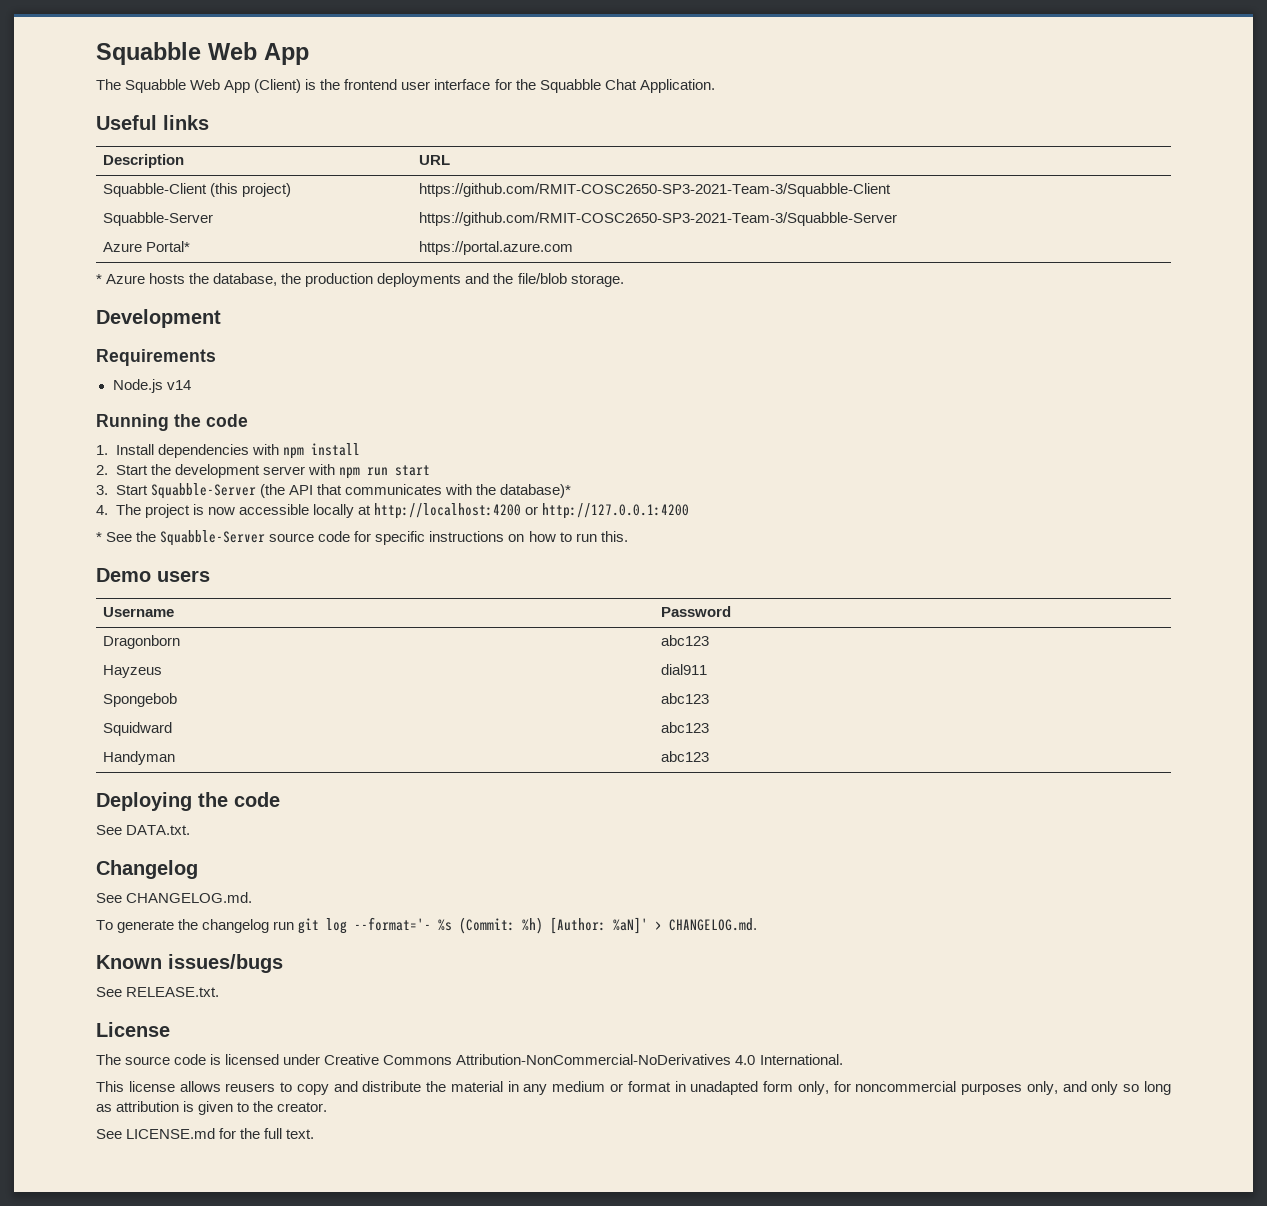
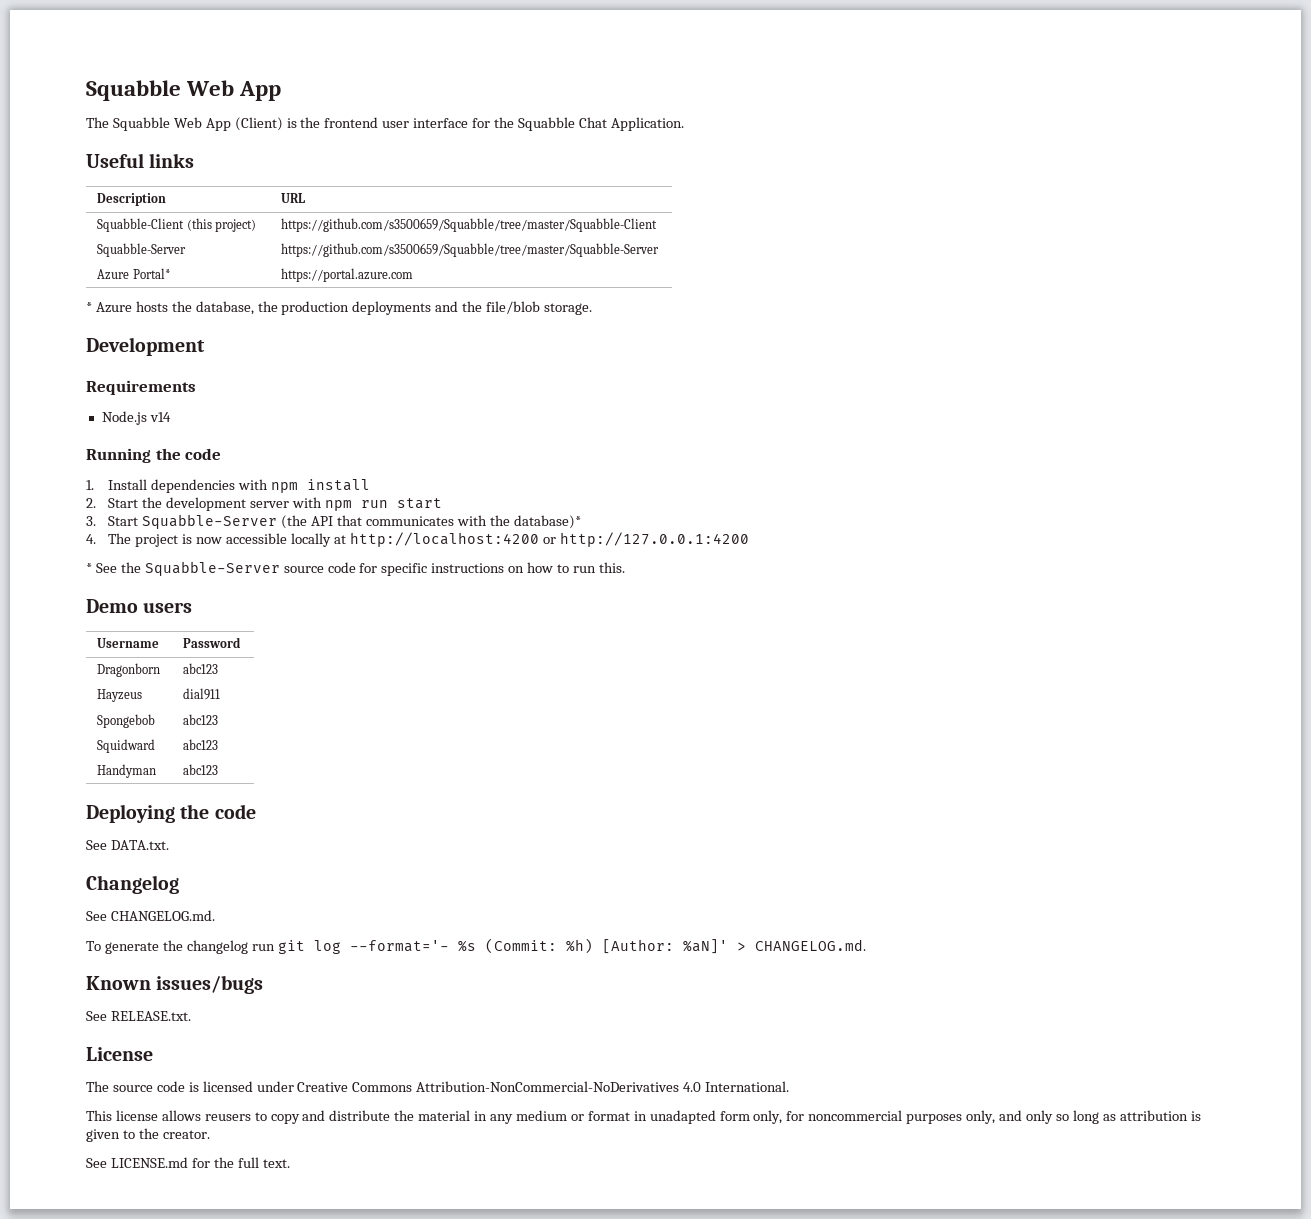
[419,183,892,197] https://github.com/RMIT-COSC2650-SP3-2021-Team-3/Squabble-Client -> [281,218,658,232] https://github.com/s3500659/Squabble/tree/master/Squabble-Client
[419,212,898,226] https://github.com/RMIT-COSC2650-SP3-2021-Team-3/Squabble-Server -> [281,243,660,257] https://github.com/s3500659/Squabble/tree/master/Squabble-Server

